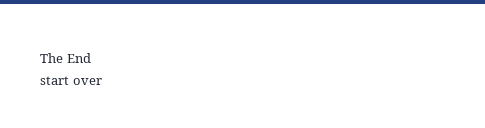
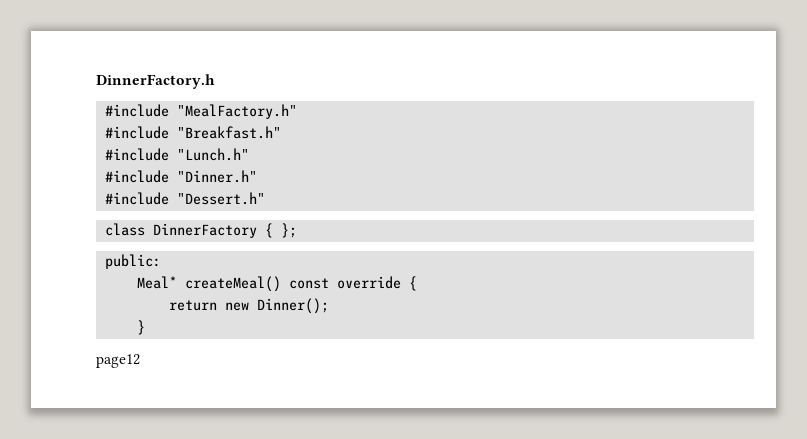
[40,53,91,63] [40,76,102,85] The End // start over -> [96,74,215,89] [105,104,298,119] [105,126,282,139] [105,148,250,161] [105,170,258,183] [105,192,266,205] [105,223,298,238] [105,254,162,269] [137,276,418,292] [169,298,330,314] [137,320,146,335] [96,354,140,368] DinnerFactory.h // #include "MealFactory.h" // #include "Breakfast.h" // #include "Lunch.h" // #include "Dinner.h" // #include "Dessert.h" // class DinnerFactory { }; // public: // Meal* createMeal() const override { // return new Dinner(); // } // page12

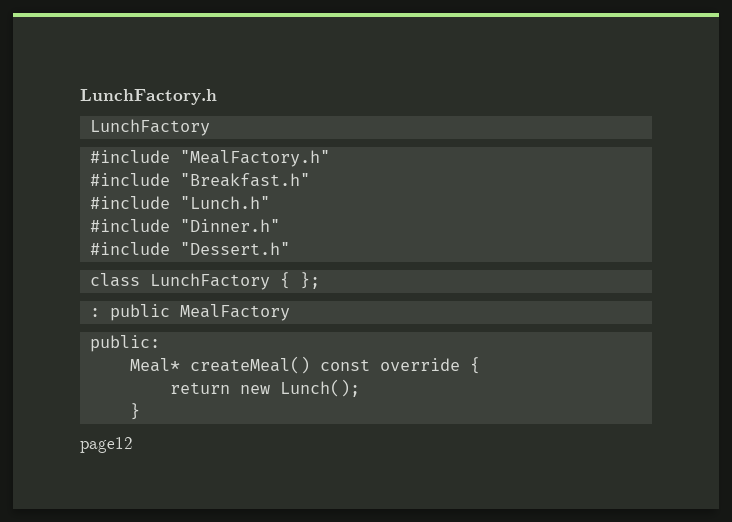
[96,74,215,89] DinnerFactory.h -> [80,89,217,105] [89,119,210,136] LunchFactory.h // LunchFactory
[153,223,258,238] DinnerFactory -> [149,273,270,290] LunchFactory
(298, 230) none -> [89,304,290,321] // : public MealFactory
[257,298,330,314] Dinner(); -> [279,379,360,397] Lunch();

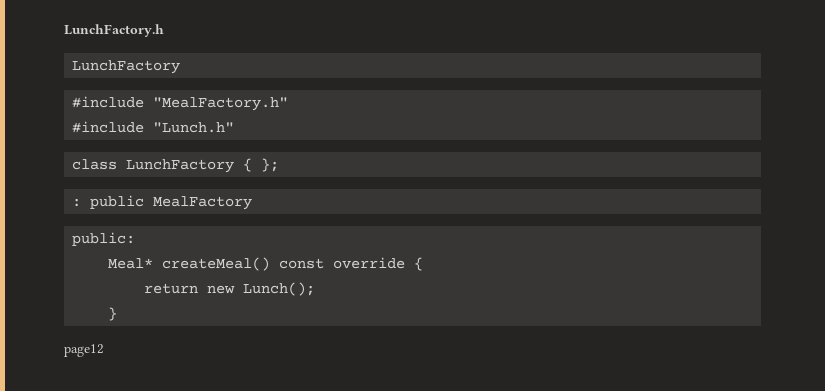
[89,173,310,187] // #include "Breakfast.h" -> (289, 104) none
[89,219,280,232] [89,242,290,255] // #include "Dinner.h" // #include "Dessert.h" -> (235, 127) none

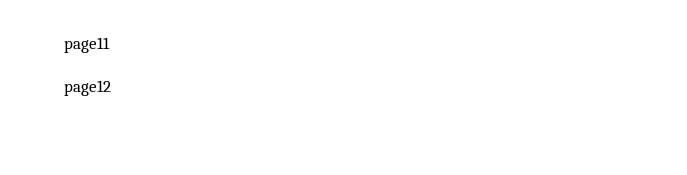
[64,24,164,37] [72,60,181,74] [72,96,289,111] [72,121,235,133] [72,158,280,173] [72,195,253,210] [72,232,136,246] [108,257,424,271] [144,282,316,296] [108,307,118,321] LunchFactory.h // LunchFactory // #include "MealFactory.h" // #include "Lunch.h" // class LunchFactory { }; // : public MealFactory // public: // Meal* createMeal() const override { // return new Lunch(); // } -> [64,37,110,53] page11

